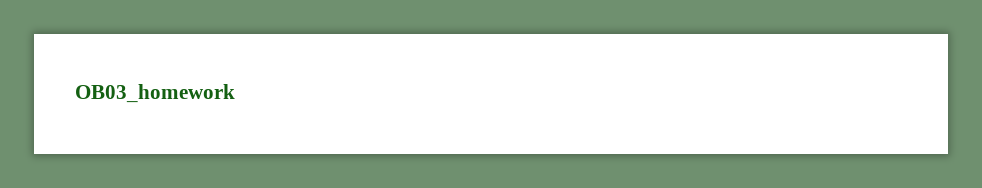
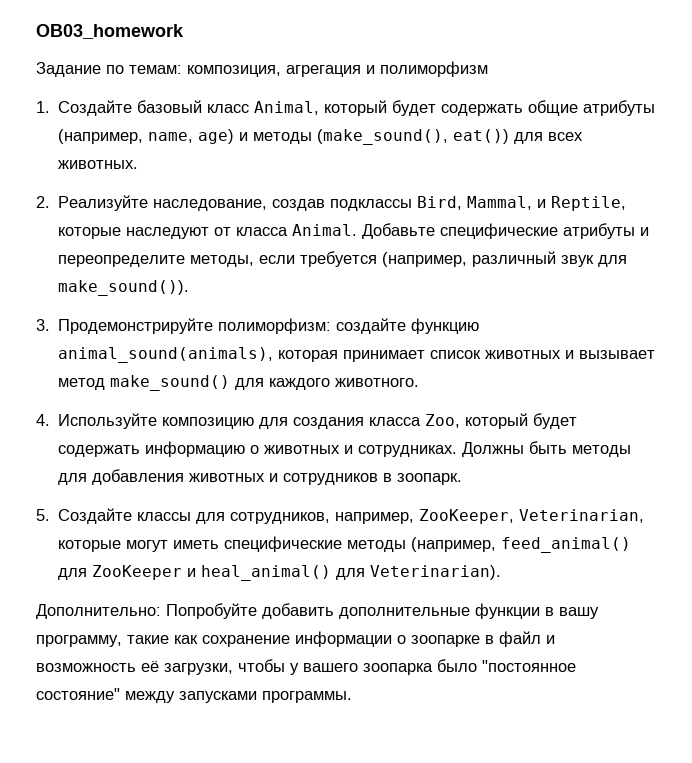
(235, 93) none -> [36,61,488,77] [36,100,656,116] [58,129,584,145] [58,160,139,169] [36,195,627,211] [58,223,650,239] [58,251,628,267] [58,280,190,296] [36,318,480,334] [58,347,656,363] [58,375,420,391] [36,413,578,429] [58,441,632,457] [58,469,463,485] [36,508,645,524] [58,536,632,553] [58,565,502,581] [36,603,599,619] [36,631,555,647] [36,659,576,675] [36,688,352,703] // Задание по темам: композиция, агрегация и полиморфизм // 1. Создайте базовый класс Animal, который будет содержать общие атрибуты (например, name, age) и методы (make_sound(), eat()) для всех животных. // 2. Реализуйте наследование, создав подклассы Bird, Mammal, и Reptile, которые наследуют от класса Animal. Добавьте специфические атрибуты и переопределите методы, если требуется (например, различный звук для make_sound()). // 3. Продемонстрируйте полиморфизм: создайте функцию animal_sound(animals), которая принимает список животных и вызывает метод make_sound() для каждого животного. // 4. Используйте композицию для создания класса Zoo, который будет содержать информацию о животных и сотрудниках. Должны быть методы для добавления животных и сотрудников в зоопарк. // 5. Создайте классы для сотрудников, например, ZooKeeper, Veterinarian, которые могут иметь специфические методы (например, feed_animal() для ZooKeeper и heal_animal() для Veterinarian). // Дополнительно: Попробуйте добавить дополнительные функции в вашу программу, такие как сохранение информации о зоопарке в файл и возможность её загрузки, чтобы у вашего зоопарка было "постоянное состояние" между запусками программы.

